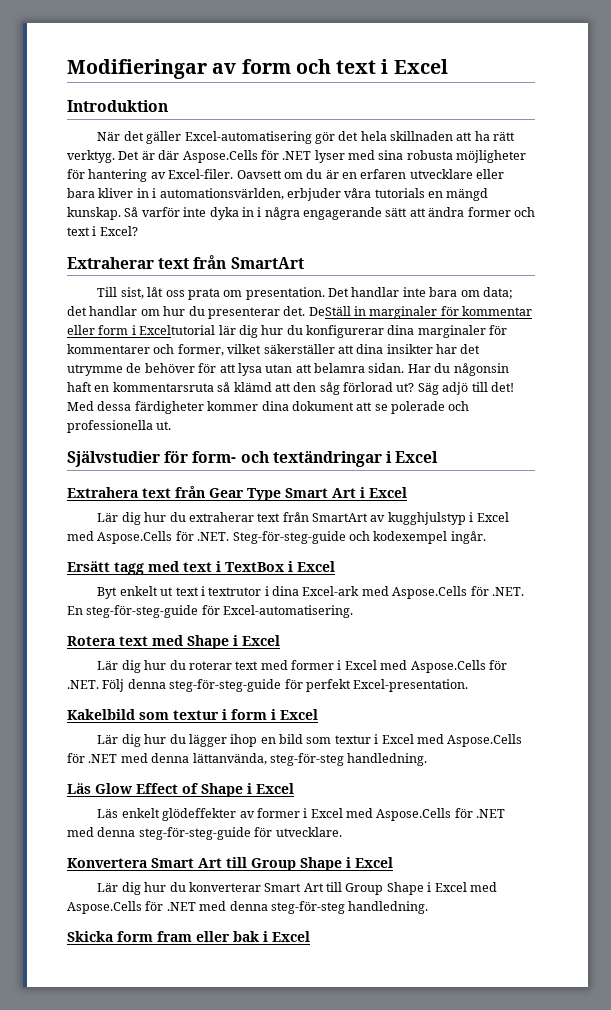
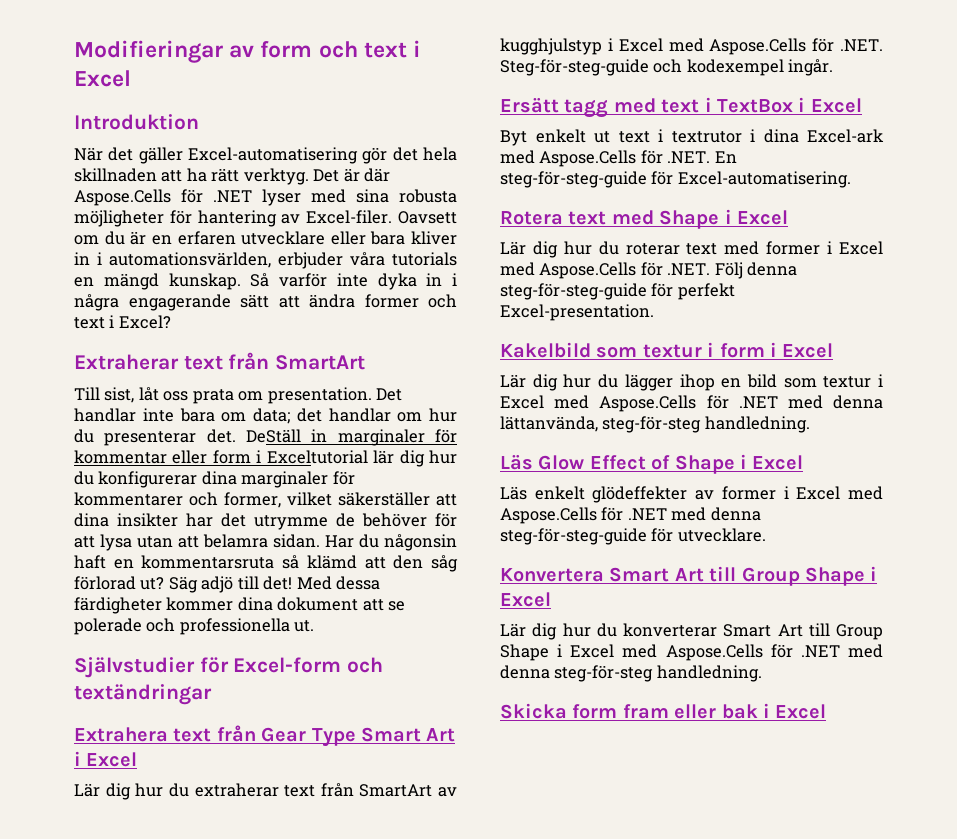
[192,451,237,463] form- -> [233,657,342,673] Excel-form
[385,451,439,463] i Excel -> (212, 694) none

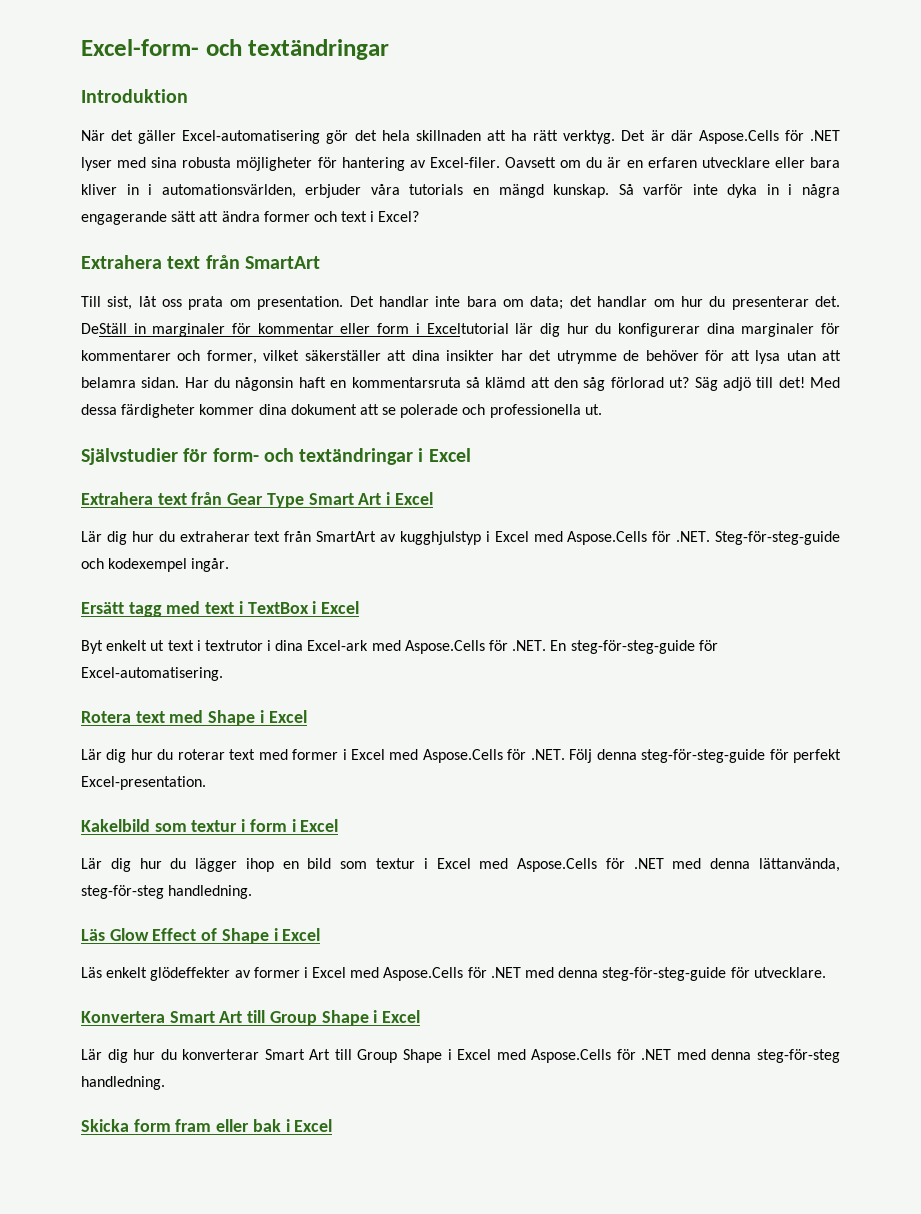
[74,40,422,63] [74,70,131,87] Modifieringar av form och text i Excel -> [81,39,390,60] Excel-form- och textändringar
[74,354,179,370] Extraherar -> [81,255,162,269] Extrahera
[233,657,384,673] [74,684,212,705] Excel-form och textändringar -> [212,448,471,465] form- och textändringar i Excel

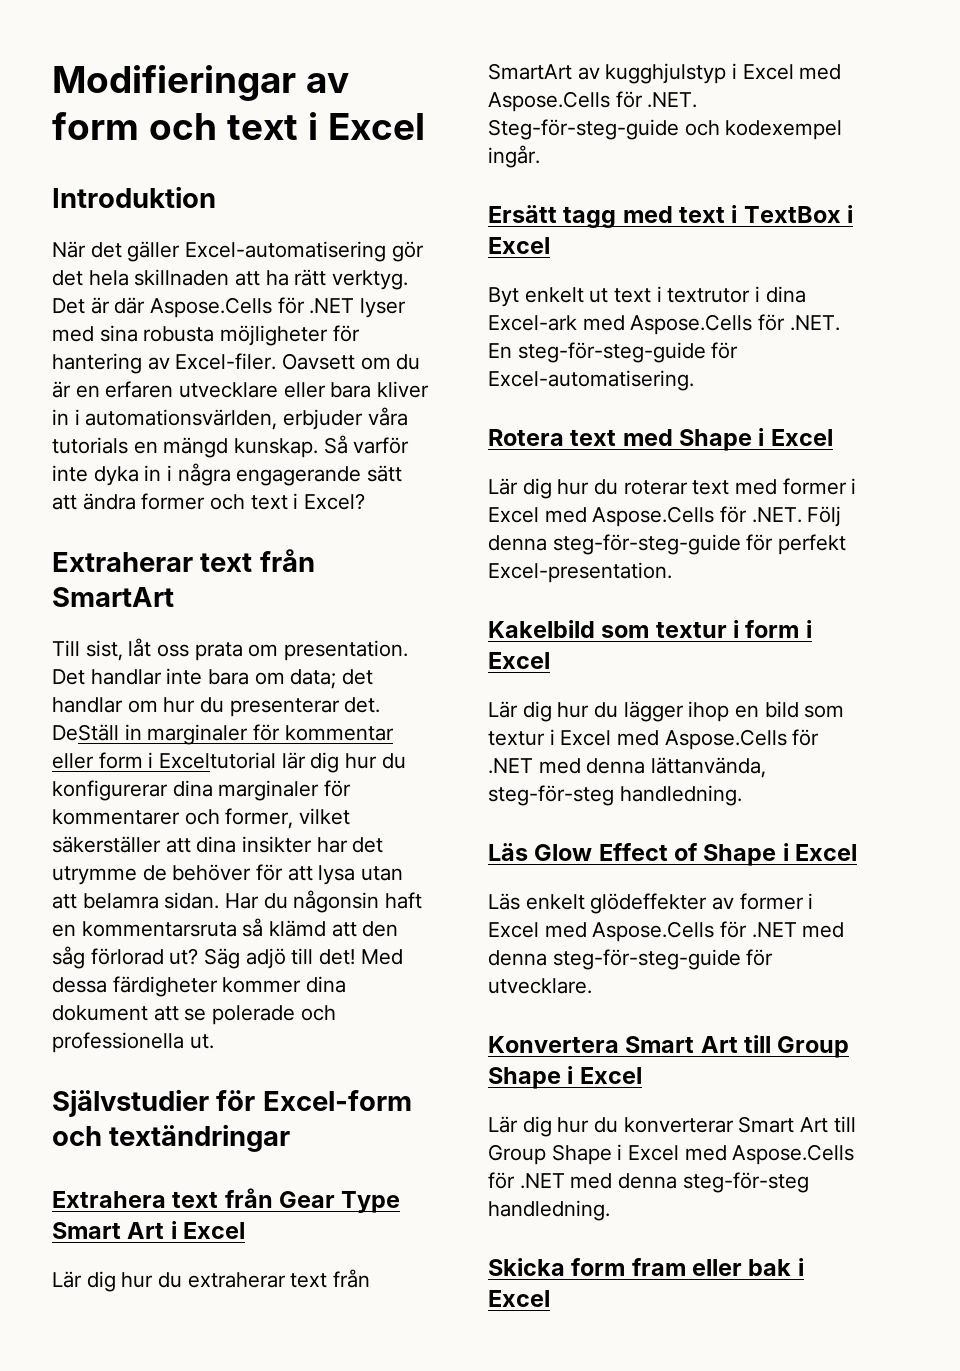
[81,39,390,60] Excel-form- och textändringar -> [52,65,349,101] [52,112,425,140] Modifieringar av form och text i Excel
[81,255,162,269] Extrahera -> [52,552,193,572] Extraherar
[212,448,471,465] form- och textändringar i Excel -> [262,1090,412,1111] [52,1124,291,1152] Excel-form och textändringar

